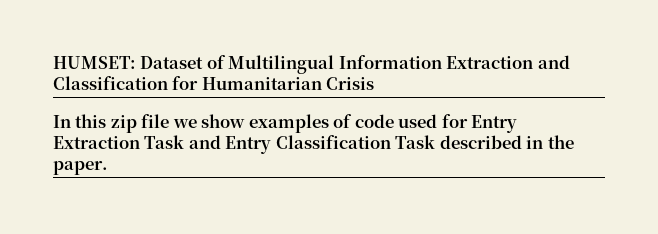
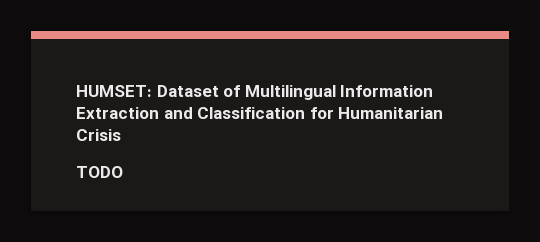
[53,114,518,133] [53,135,574,154] [53,161,108,175] In this zip file we show examples of code used for Entry Extraction Task and Entry Classification Task described in the paper. -> [76,166,123,178] TODO

